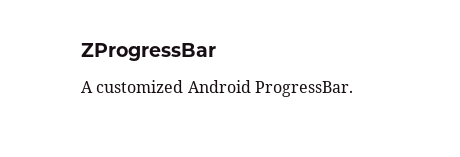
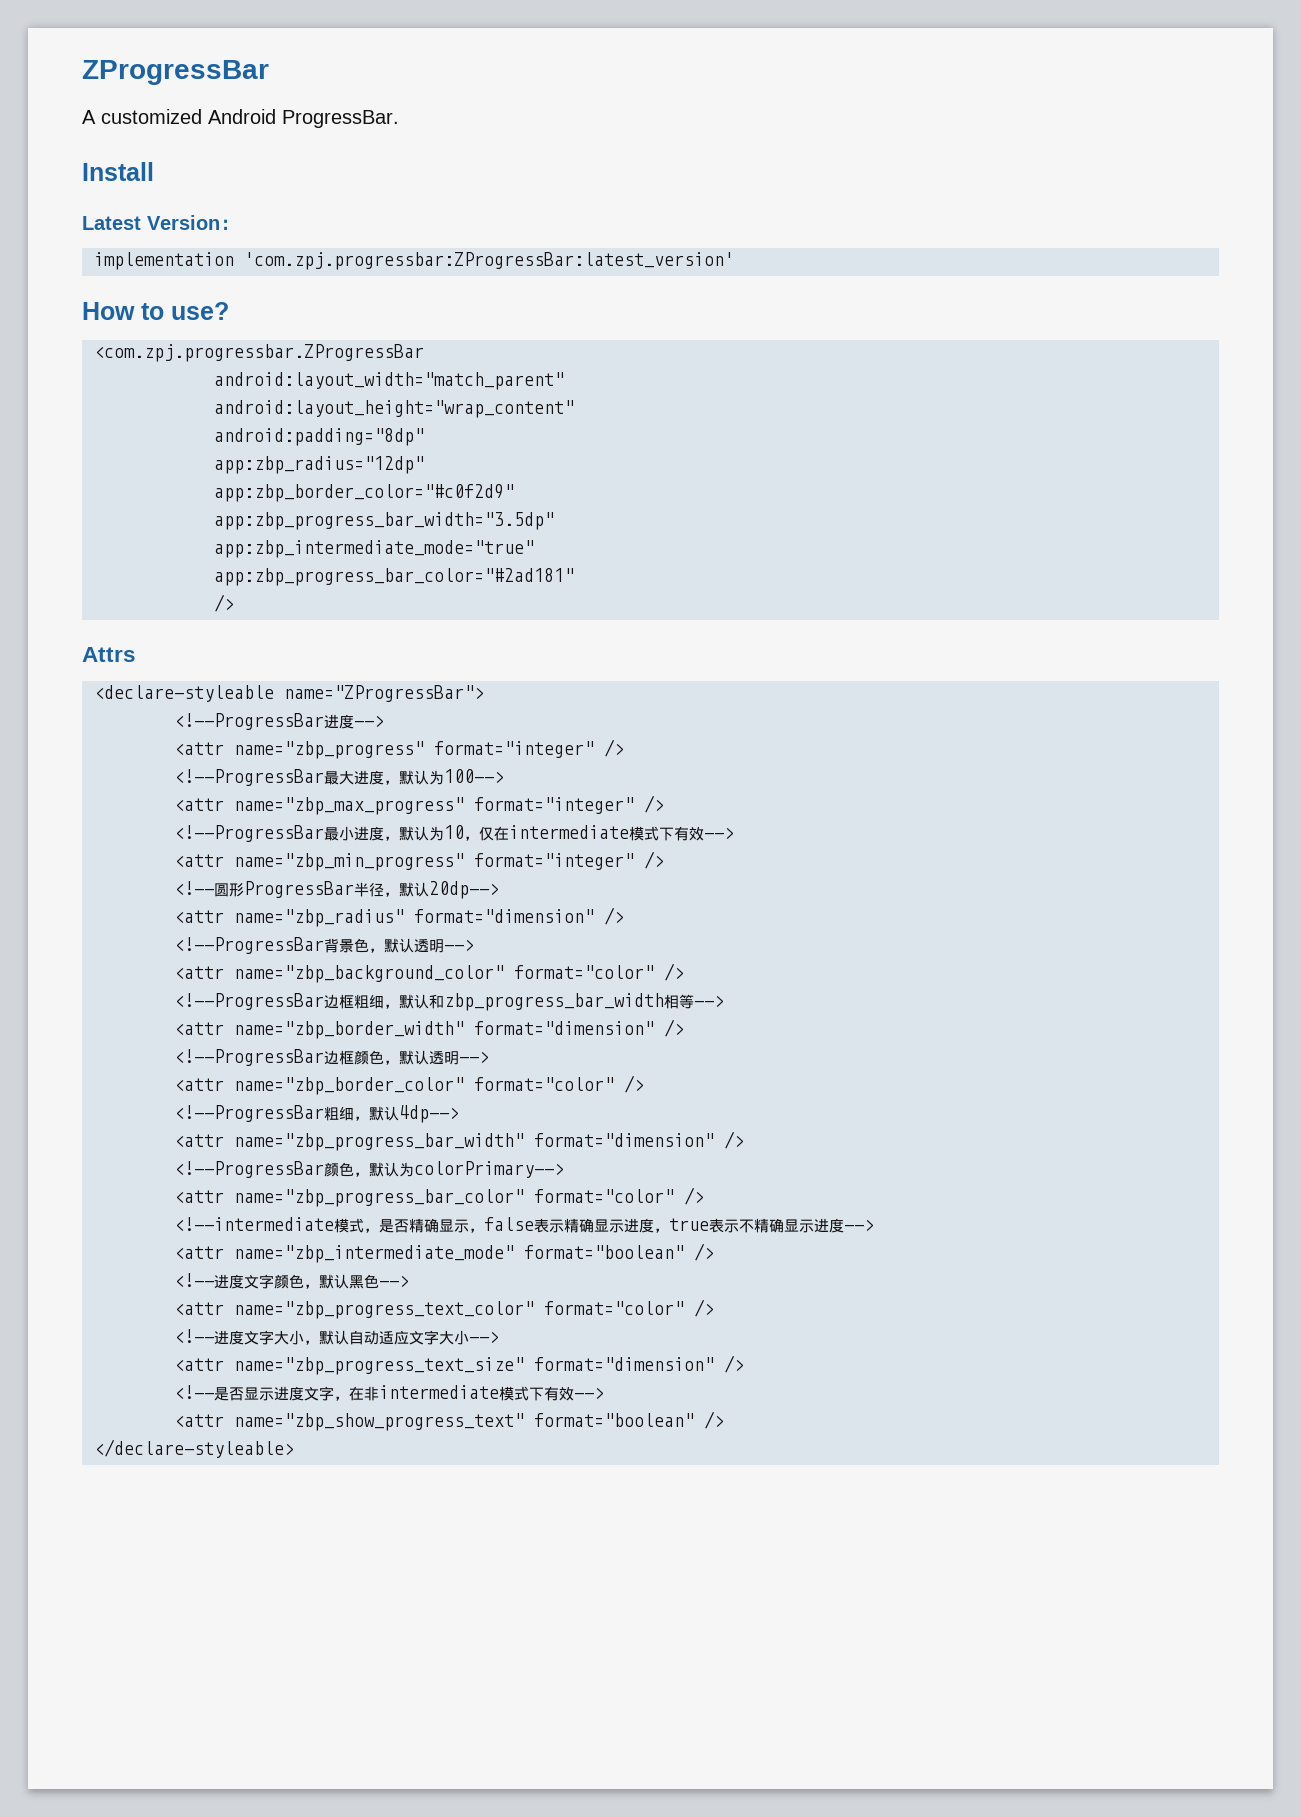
(353, 89) none -> [82,162,154,181] [82,215,240,230] [94,252,734,270] [82,302,229,320] [94,344,424,362] [214,372,564,390] [214,400,574,418] [214,428,424,446] [214,456,424,474] [214,484,514,502] [214,512,554,530] [214,540,534,558] [214,568,574,586] [214,594,234,612] [82,647,136,662] [94,685,484,702] [174,713,384,730] [174,739,624,759] [174,769,504,786] [174,795,664,815] [174,825,734,842] [174,851,664,871] [174,881,499,899] [174,907,624,927] [174,937,474,954] [174,963,684,983] [174,993,724,1011] [174,1019,684,1039] [174,1049,489,1066] [174,1075,644,1095] [174,1105,459,1123] [174,1131,744,1151] [174,1161,564,1178] [174,1187,704,1207] [174,1217,874,1233] [174,1243,714,1263] [174,1273,409,1289] [174,1299,714,1319] [174,1329,499,1345] [174,1355,744,1375] [174,1385,604,1401] [174,1411,724,1431] [94,1439,294,1458] // Install // Latest Version： // implementation 'com.zpj.progressbar:ZProgressBar:latest_version' // How to use? // <com.zpj.progressbar.ZProgressBar // android:layout_width="match_parent" // android:layout_height="wrap_content" // android:padding="8dp" // app:zbp_radius="12dp" // app:zbp_border_color="#c0f2d9" // app:zbp_progress_bar_width="3.5dp" // app:zbp_intermediate_mode="true" // app:zbp_progress_bar_color="#2ad181" // /> // Attrs // <declare-styleable name="ZProgressBar"> // <!--ProgressBar进度--> // <attr name="zbp_progress" format="integer" /> // <!--ProgressBar最大进度，默认为100--> // <attr name="zbp_max_progress" format="integer" /> // <!--ProgressBar最小进度，默认为10，仅在intermediate模式下有效--> // <attr name="zbp_min_progress" format="integer" /> // <!--圆形ProgressBar半径，默认20dp--> // <attr name="zbp_radius" format="dimension" /> // <!--ProgressBar背景色，默认透明--> // <attr name="zbp_background_color" format="color" /> // <!--ProgressBar边框粗细，默认和zbp_progress_bar_width相等--> // <attr name="zbp_border_width" format="dimension" /> // <!--ProgressBar边框颜色，默认透明--> // <attr name="zbp_border_color" format="color" /> // <!--ProgressBar粗细，默认4dp--> // <attr name="zbp_progress_bar_width" format="dimension" /> // <!--ProgressBar颜色，默认为colorPrimary--> // <attr name="zbp_progress_bar_color" format="color" /> // <!--intermediate模式，是否精确显示，false表示精确显示进度，true表示不精确显示进度--> // <attr name="zbp_intermediate_mode" format="boolean" /> // <!--进度文字颜色，默认黑色--> // <attr name="zbp_progress_text_color" format="color" /> // <!--进度文字大小，默认自动适应文字大小--> // <attr name="zbp_progress_text_size" format="dimension" /> // <!--是否显示进度文字，在非intermediate模式下有效--> // <attr name="zbp_show_progress_text" format="boolean" /> // </declare-styleable>

